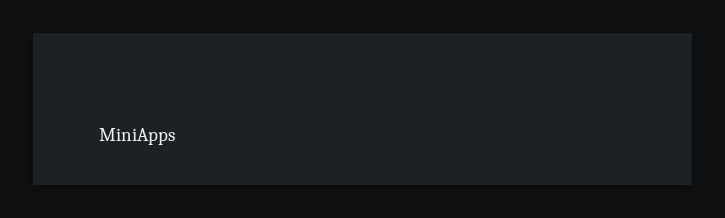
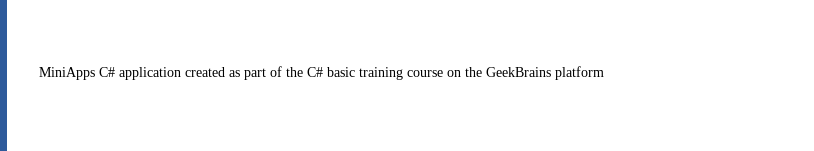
(175, 136) none -> [99,66,604,80] C# application created as part of the C# basic training course on the GeekBrains platform

